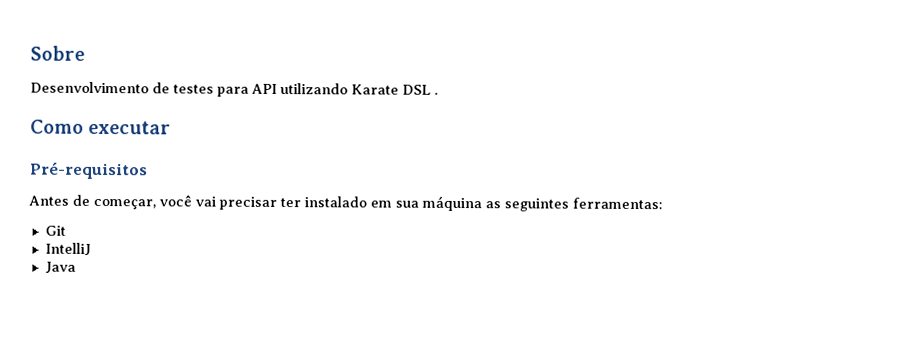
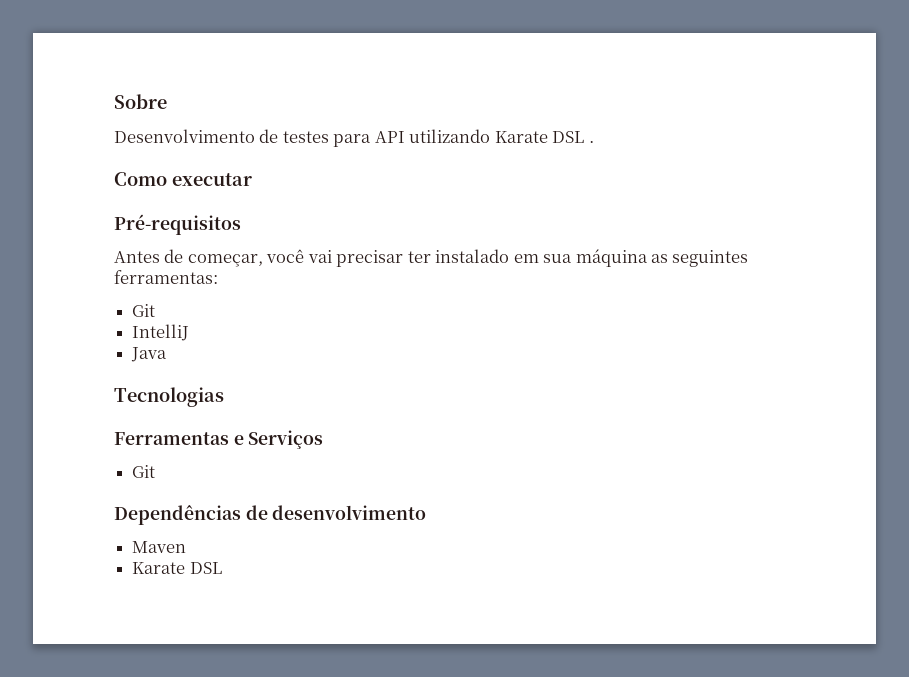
(76, 267) none -> [114,387,224,407] [114,430,324,449] [132,465,156,478] [114,505,427,525] [132,541,187,553] [132,562,222,574] // Tecnologias // Ferramentas e Serviços // Git // Dependências de desenvolvimento // Maven // Karate DSL

